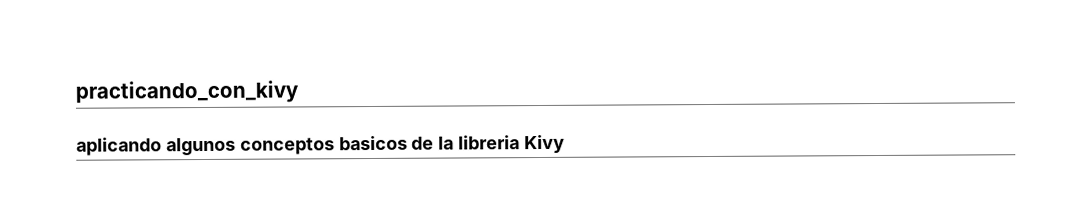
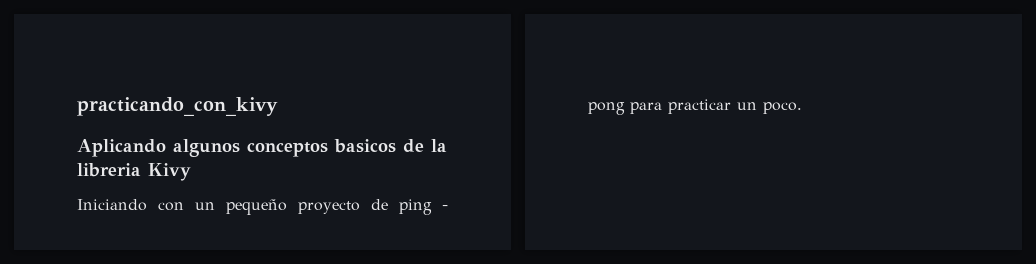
[76,137,162,156] aplicando -> [77,139,166,157] Aplicando
(566, 144) none -> [77,199,448,215] [588,99,802,115] // Iniciando con un pequeño proyecto de ping - pong para practicar un poco.

